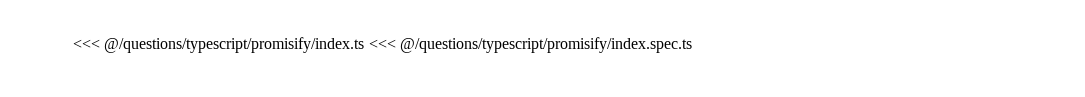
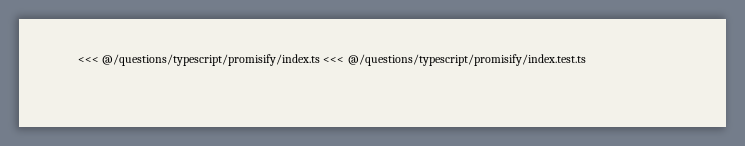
[399,37,692,53] @/questions/typescript/promisify/index.spec.ts -> [347,54,586,66] @/questions/typescript/promisify/index.test.ts

